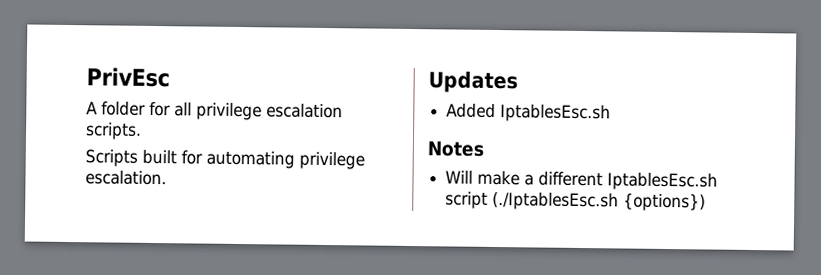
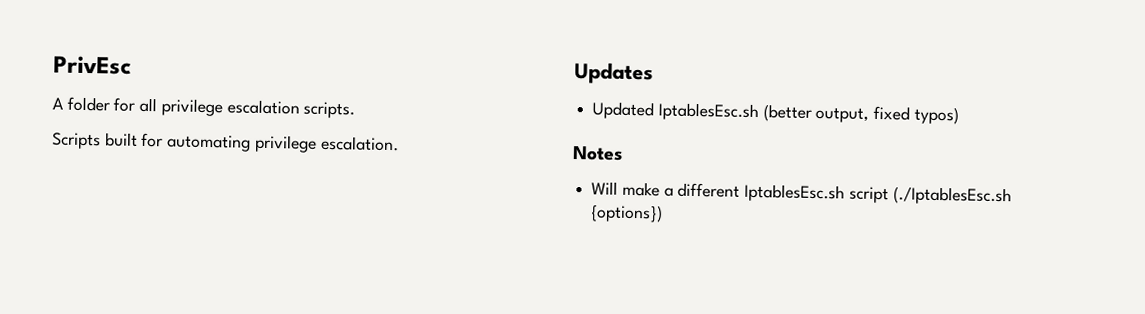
[446,103,612,123] Added IptablesEsc.sh -> [592,101,959,125] Updated IptablesEsc.sh (better output, fixed typos)

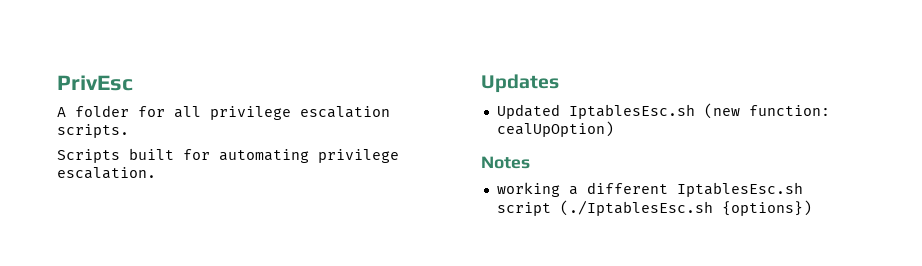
[762,104,959,125] (better output, fixed typos) -> [703,103,830,119] [496,121,614,137] (new function: cealUpOption)
[591,181,660,197] Will make -> [496,182,560,197] working

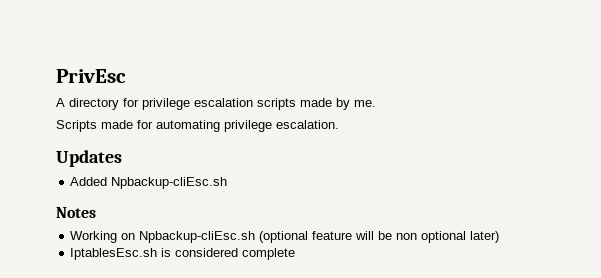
[75,105,390,120] [57,124,129,138] folder for all privilege escalation scripts. -> [69,98,376,110] directory for privilege escalation scripts made by me.
[129,148,174,160] built -> [101,120,133,129] made
[496,103,830,119] [496,121,614,137] [481,156,530,169] [496,182,803,197] [496,200,812,216] Updated IptablesEsc.sh (new function: cealUpOption) // Notes // working a different IptablesEsc.sh script (./IptablesEsc.sh {options}) -> [70,177,228,189] [56,207,96,218] [70,231,500,243] [70,248,296,260] Added Npbackup-cliEsc.sh // Notes // Working on Npbackup-cliEsc.sh (optional feature will be non optional later) // IptablesEsc.sh is considered complete

